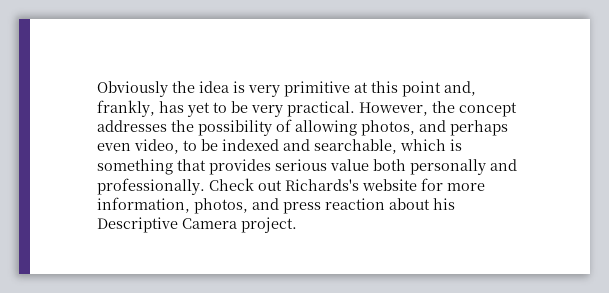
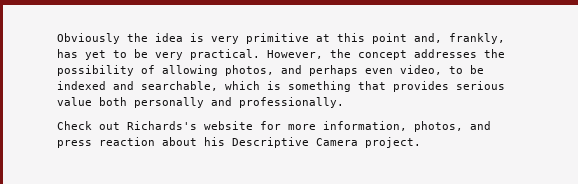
(205, 186) none -> (344, 102) //

